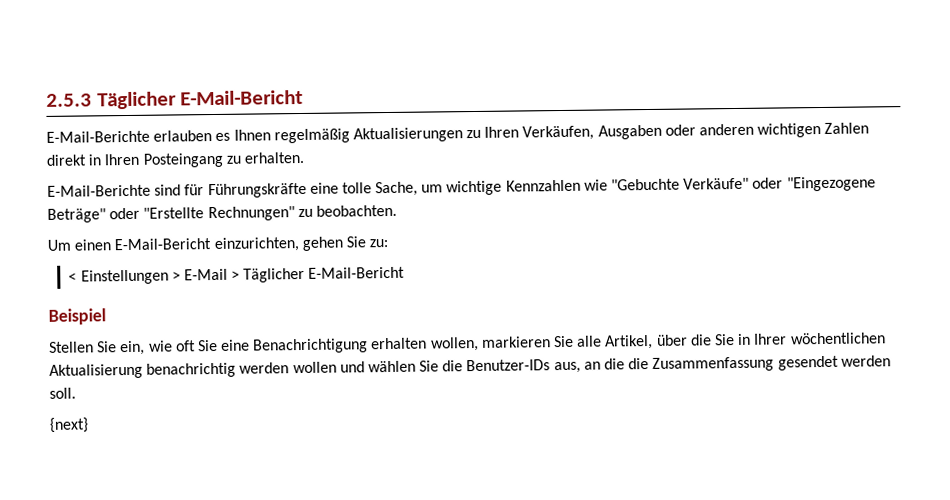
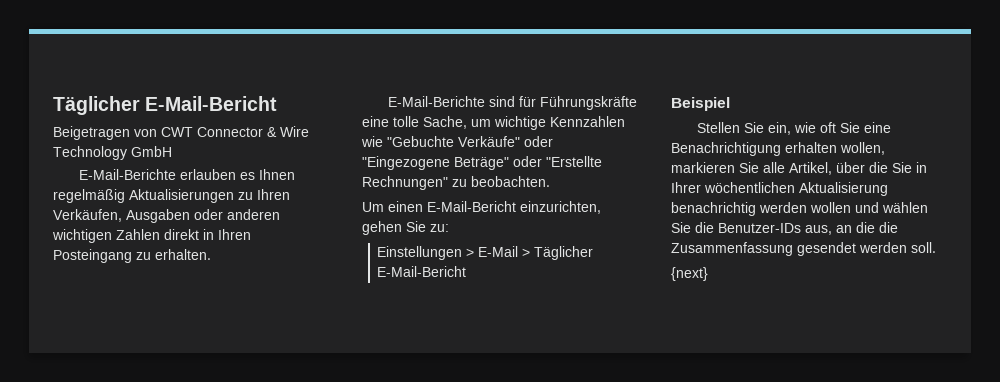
[46,89,304,110] 2.5.3 Täglicher E-Mail-Bericht -> [53,96,278,115] [53,126,309,140] [53,146,172,160] Täglicher E-Mail-Bericht // Beigetragen von CWT Connector & Wire Technology GmbH
[68,272,78,282] < -> (449, 228) none

